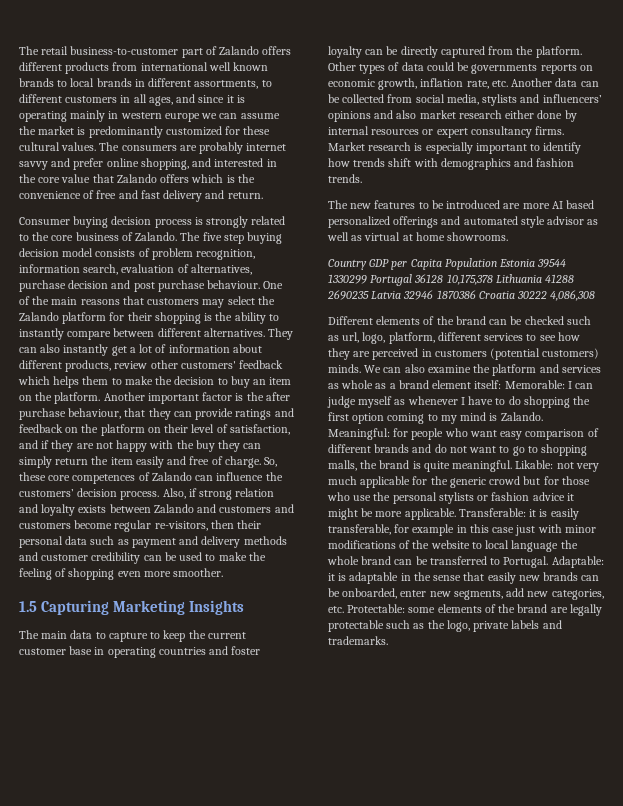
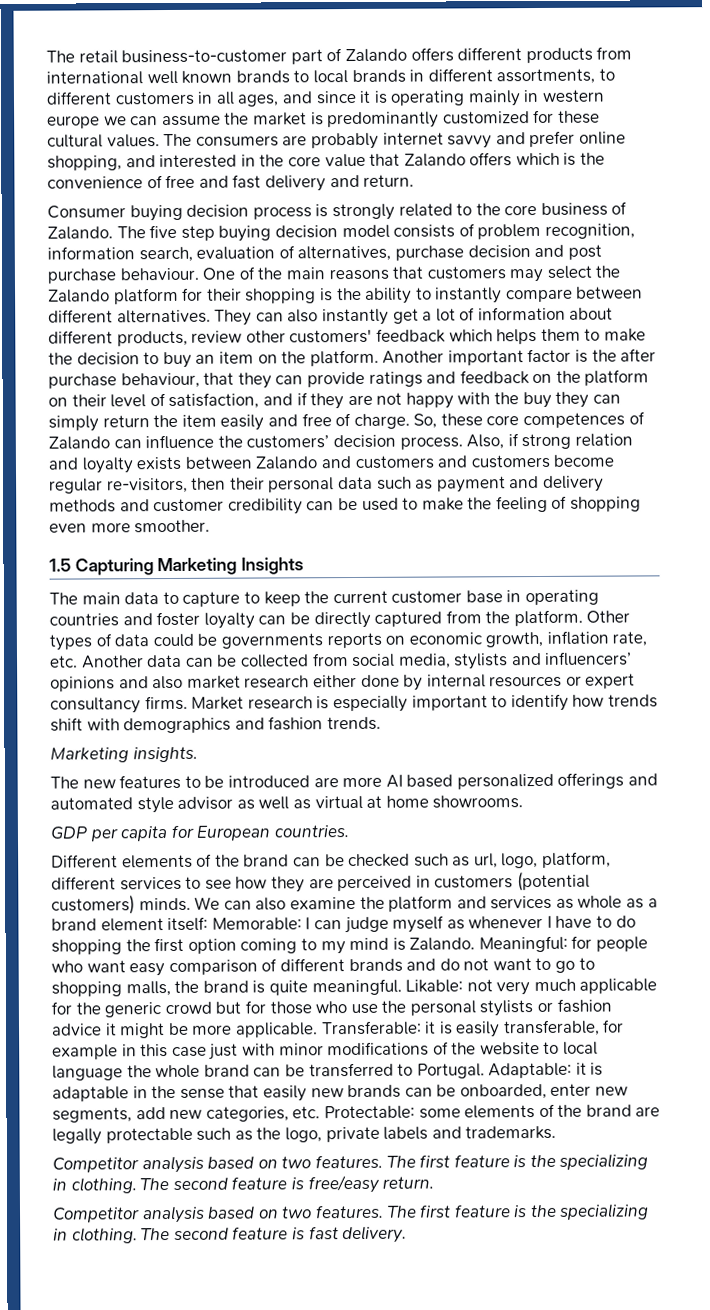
(362, 178) none -> [50,746,198,763] // Marketing insights.
[328,259,367,270] Country -> (524, 802) none
[410,258,567,270] [328,274,575,286] [327,290,596,301] Capita Population Estonia 39544 1330299 Portugal 36128 10,175,378 Lithuania 41288 2690235 Latvia 32946 1870386 Croatia 30222 4,086,308 -> [120,824,349,842] capita for European countries.
(388, 640) none -> [52,1153,649,1174] [52,1174,435,1194] [52,1203,650,1224] [53,1225,408,1244] // Competitor analysis based on two features. The first feature is the specializing in clothing. The second feature is free/easy return. // Competitor analysis based on two features. The first feature is the specializing in clothing. The second feature is fast delivery.

